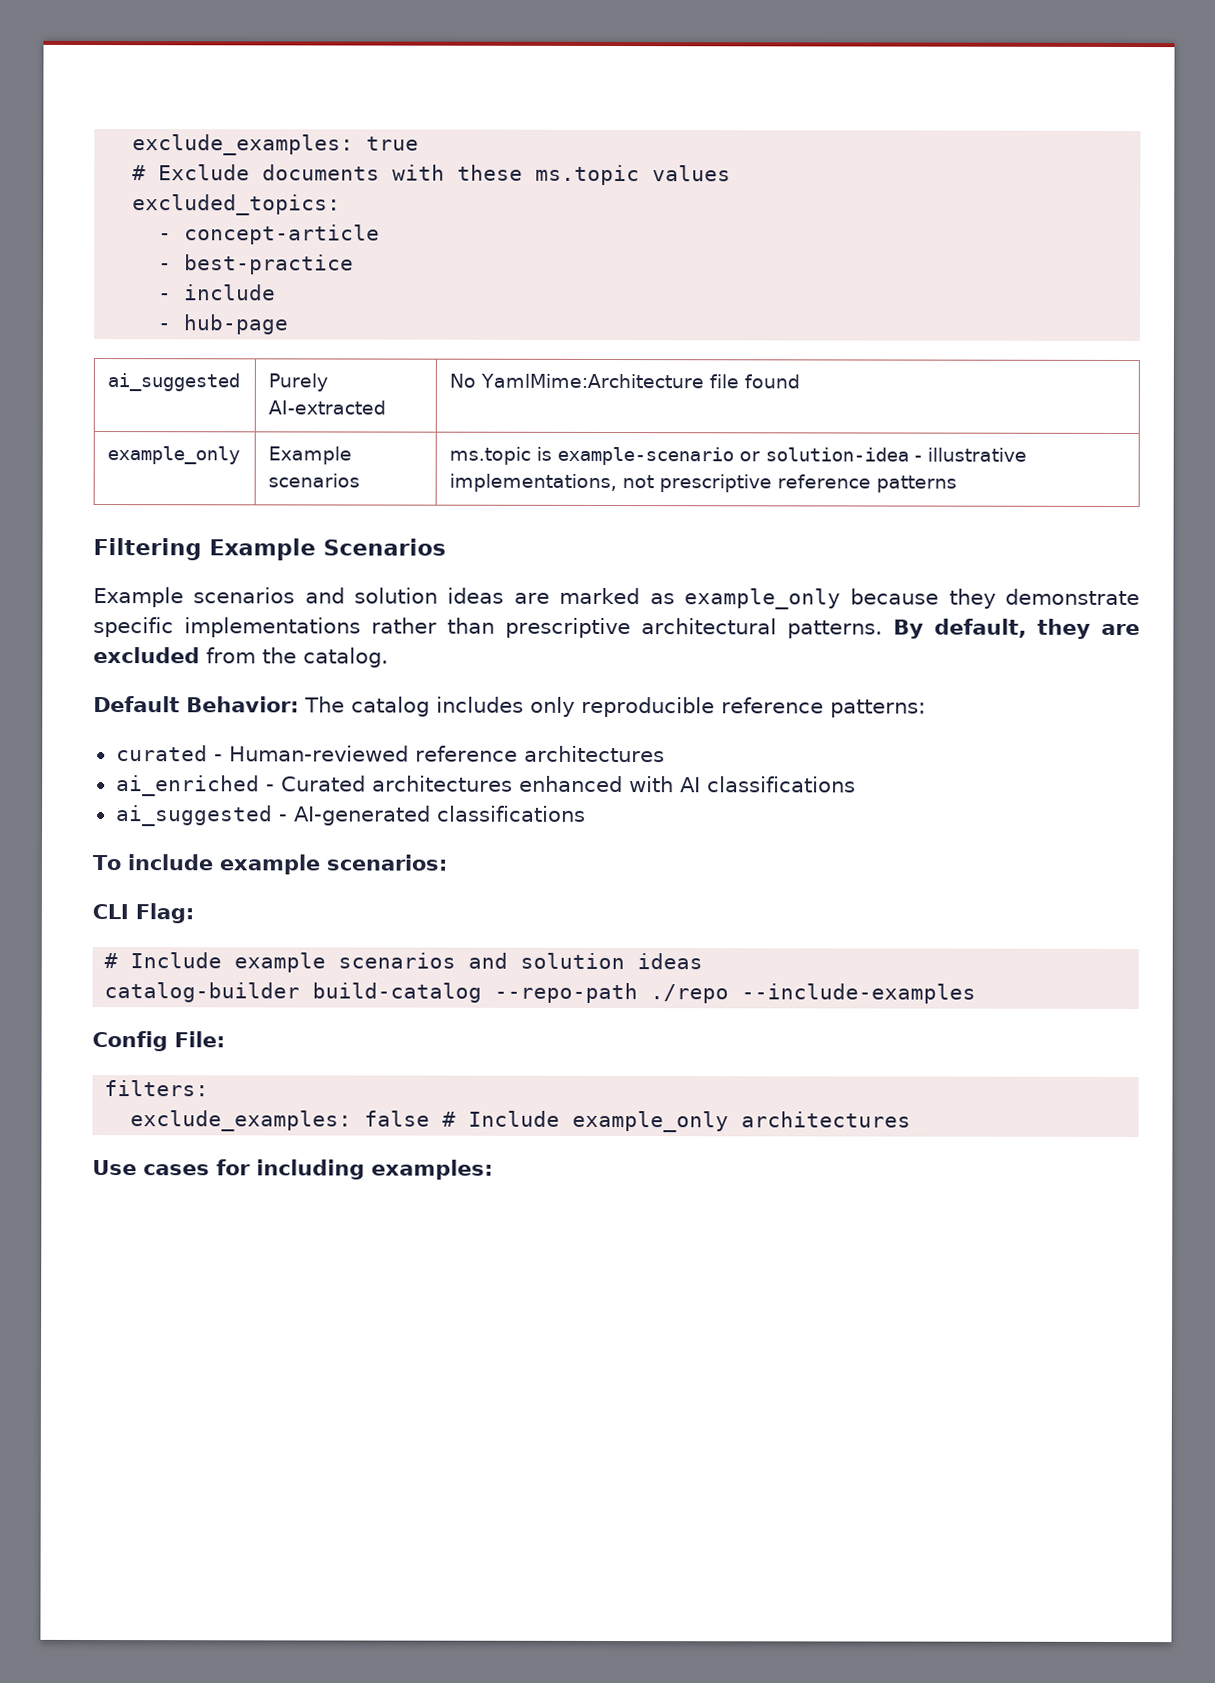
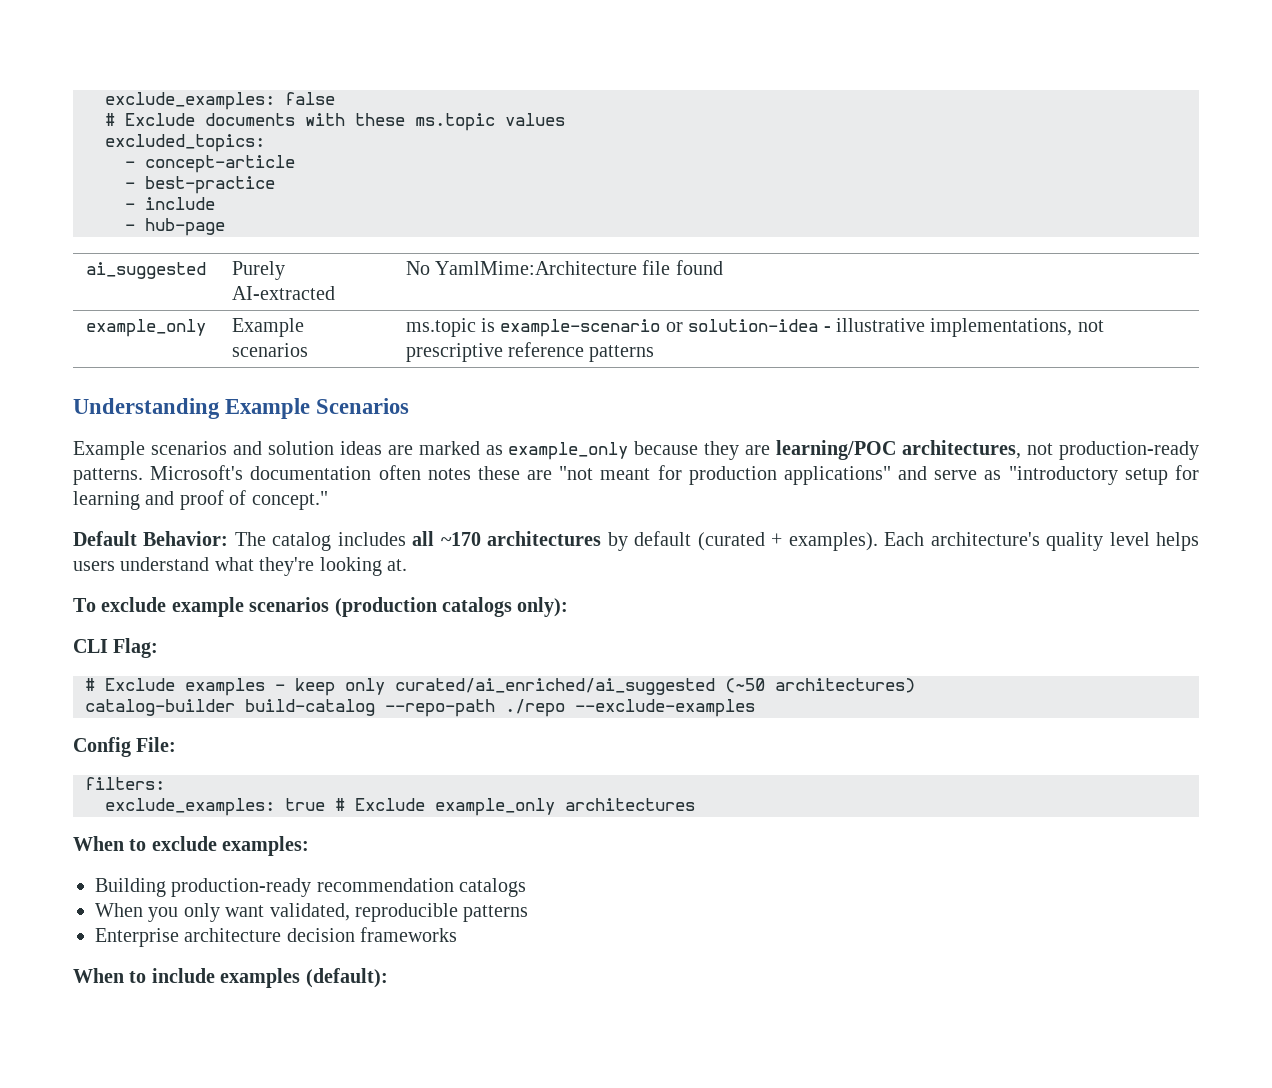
[132,134,420,156] exclude_examples: true -> [105,92,335,110] exclude_examples: false
[93,538,202,561] Filtering -> [73,398,220,419] Understanding
[1005,588,1141,606] [93,617,1140,639] [93,647,389,668] demonstrate specific implementations rather than prescriptive architectural patterns. By default, they are excluded from the catalog. -> [745,440,1199,460] [73,465,1199,485] [73,490,328,510] are learning/POC architectures, not production-ready patterns. Microsoft's documentation often notes these are "not meant for production applications" and serve as "introductory setup for learning and proof of concept."
[530,696,926,718] [115,745,665,763] [115,775,856,797] [115,805,586,827] [92,854,447,875] [92,903,194,924] [104,952,704,973] only reproducible reference patterns: // curated - Human-reviewed reference architectures // ai_enriched - Curated architectures enhanced with AI classifications // ai_suggested - AI-generated classifications // To include example scenarios: // CLI Flag: // # Include example scenarios and solution ideas -> [412,531,1200,551] [73,557,407,576] [73,597,569,617] [73,638,159,658] [85,678,915,696] all ~170 architectures by default (curated + examples). Each architecture's quality level helps users understand what they're looking at. // To exclude example scenarios (production catalogs only): // CLI Flag: // # Exclude examples - keep only curated/ai_enriched/ai_suggested (~50 architectures)
[741,983,977,1004] --include-examples -> [575,699,755,717] --exclude-examples
[364,1110,561,1127] false # Include -> [285,798,425,811] true # Exclude
[92,1159,493,1180] Use cases for including examples: -> [73,836,310,856] [95,878,527,897] [95,903,529,922] [95,927,458,947] [73,968,388,988] When to exclude examples: // Building production-ready recommendation catalogs // When you only want validated, reproducible patterns // Enterprise architecture decision frameworks // When to include examples (default):

